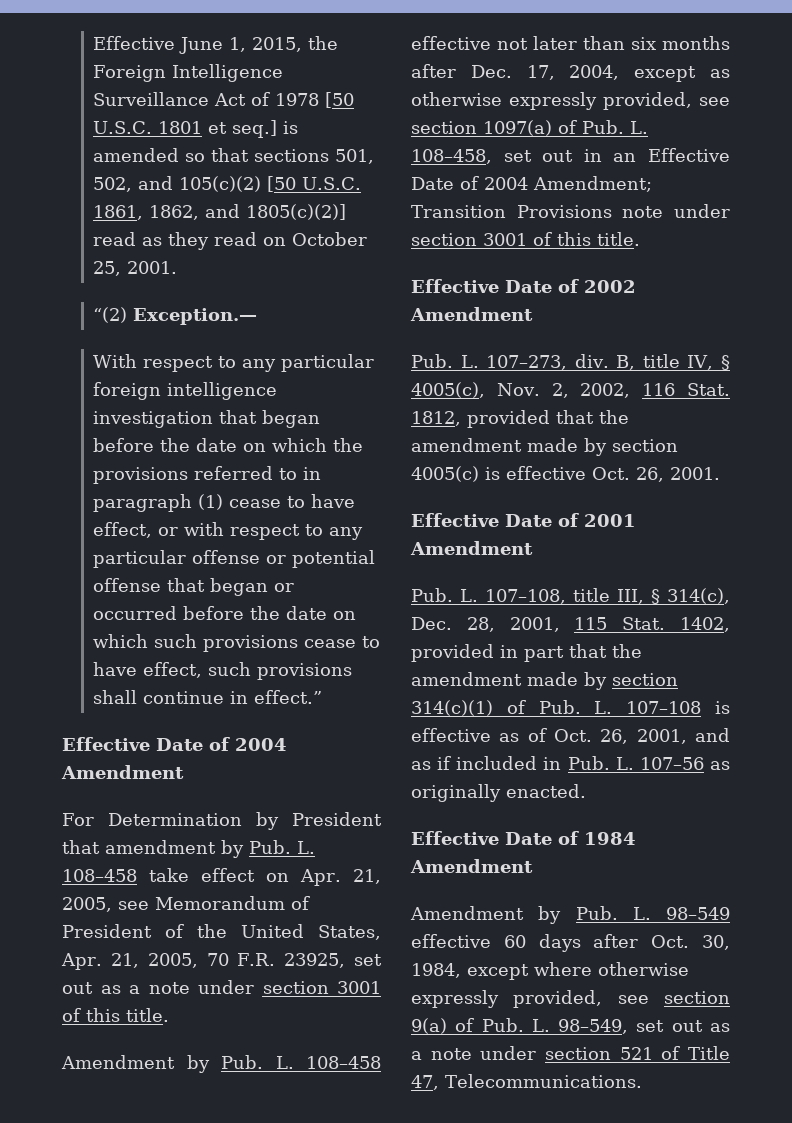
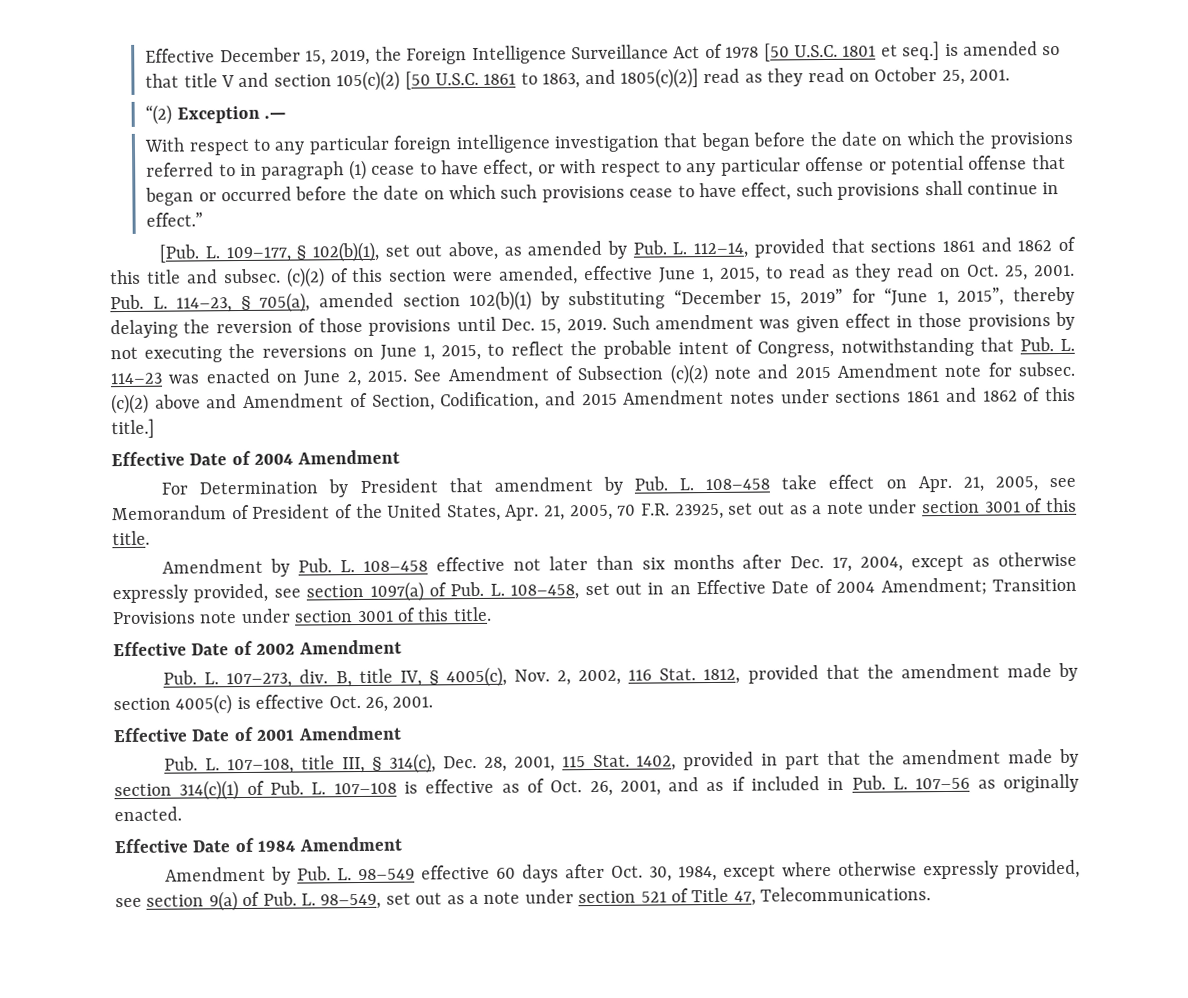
[93,36,303,54] Effective June 1, 2015, -> [145,47,371,66] Effective December 15, 2019,
[254,149,375,164] [93,176,362,192] [93,205,200,220] sections 501, 502, and 105(c)(2) [50 U.S.C. 1861, 1862, -> [183,70,581,92] title V and section 105(c)(2) [50 U.S.C. 1861 to 1863,
[133,308,258,325] Exception.— -> [176,105,286,124] Exception .—
(323, 697) none -> [159,236,1076,263] [110,263,1075,288] [110,286,1076,313] [110,311,1076,339] [110,337,1075,363] [110,361,1076,387] [111,386,1077,415] [111,418,155,439] // [Pub. L. 109–177, § 102(b)(1), set out above, as amended by Pub. L. 112–14, provided that sections 1861 and 1862 of this title and subsec. (c)(2) of this section were amended, effective June 1, 2015, to read as they read on Oct. 25, 2001. Pub. L. 114–23, § 705(a), amended section 102(b)(1) by substituting “December 15, 2019” for “June 1, 2015”, thereby delaying the reversion of those provisions until Dec. 15, 2019. Such amendment was given effect in those provisions by not executing the reversions on June 1, 2015, to reflect the probable intent of Congress, notwithstanding that Pub. L. 114–23 was enacted on June 2, 2015. See Amendment of Subsection (c)(2) note and 2015 Amendment note for subsec. (c)(2) above and Amendment of Section, Codification, and 2015 Amendment notes under sections 1861 and 1862 of this title.]

